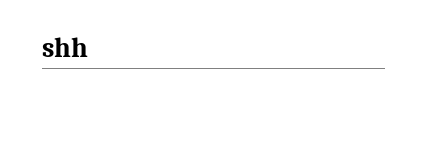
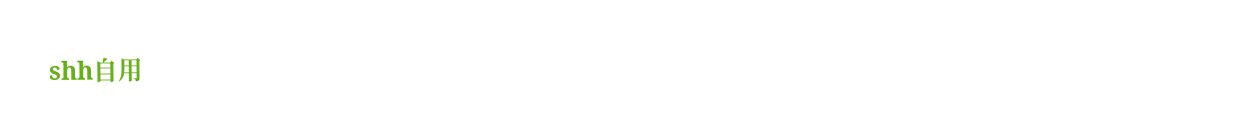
(88, 47) none -> [92,57,144,83] 自用

